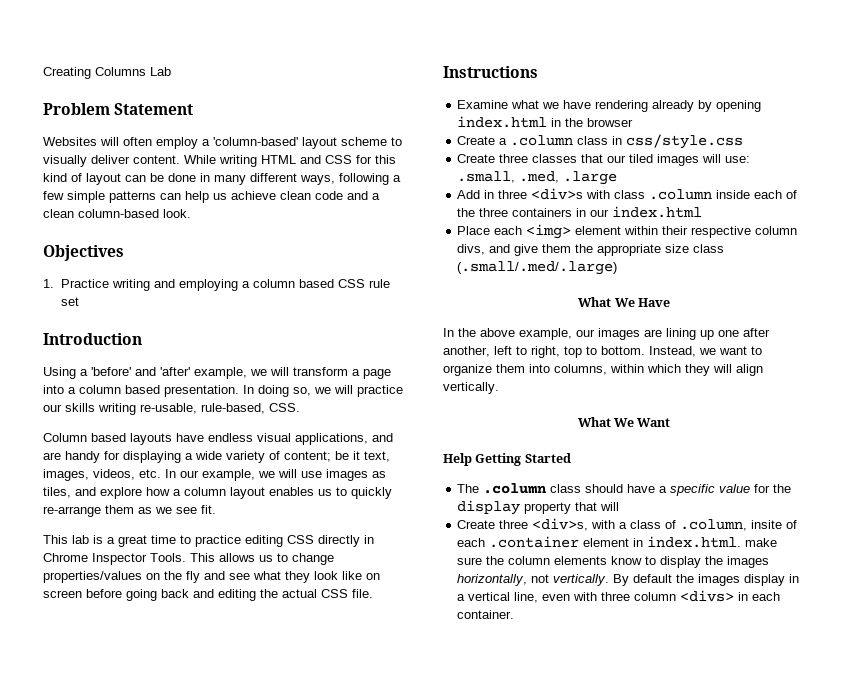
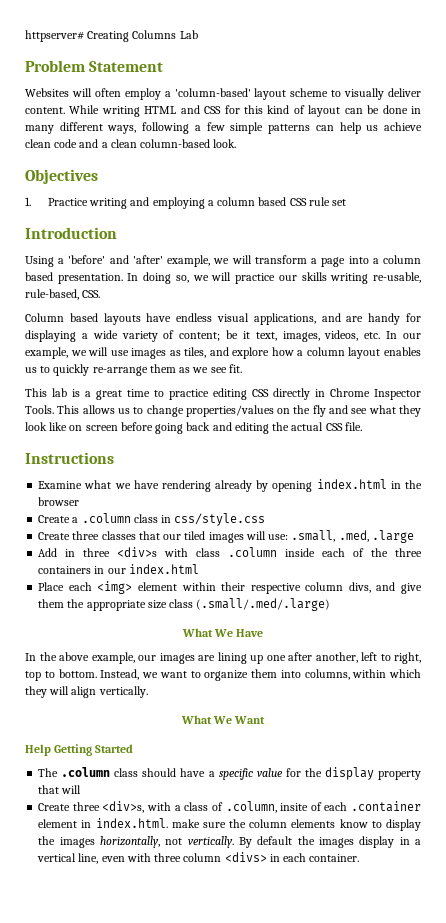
(43, 73) none -> [25,30,84,42] httpserver#

